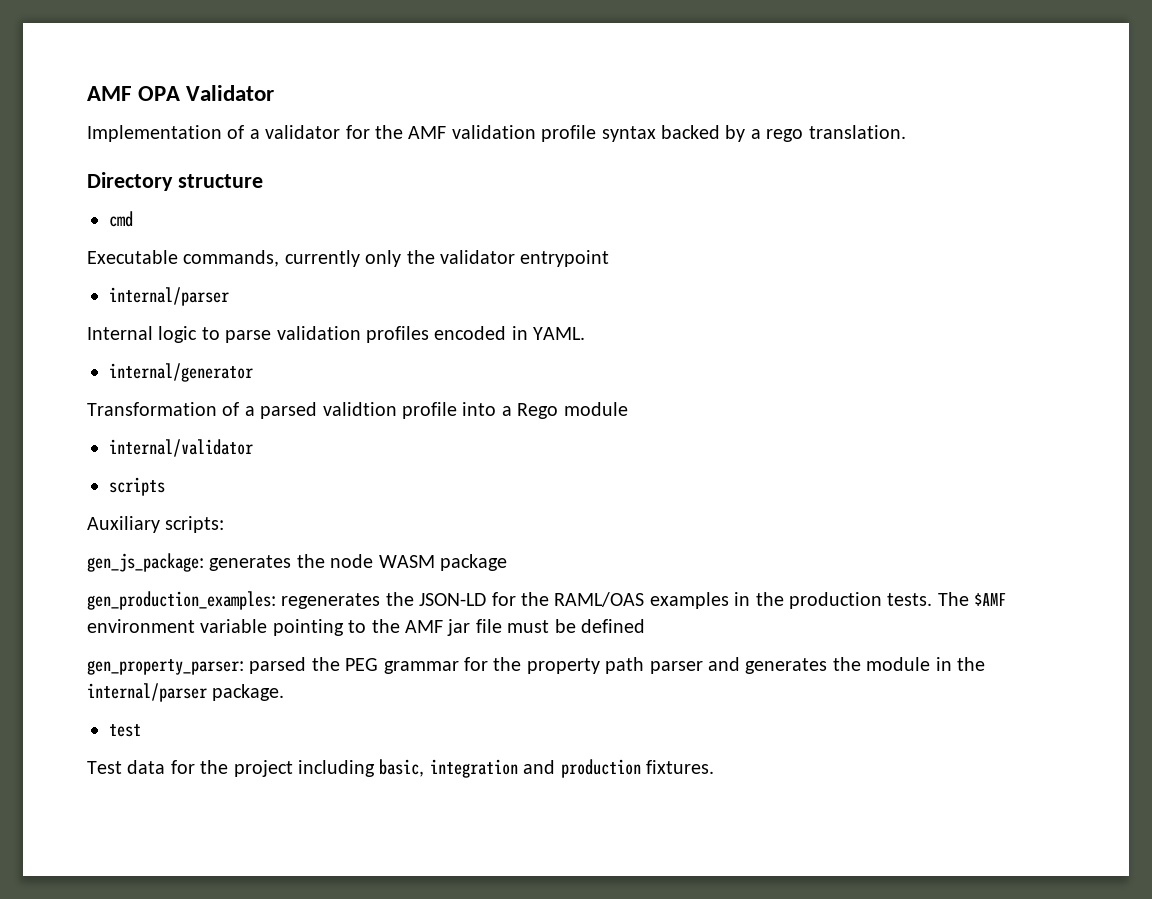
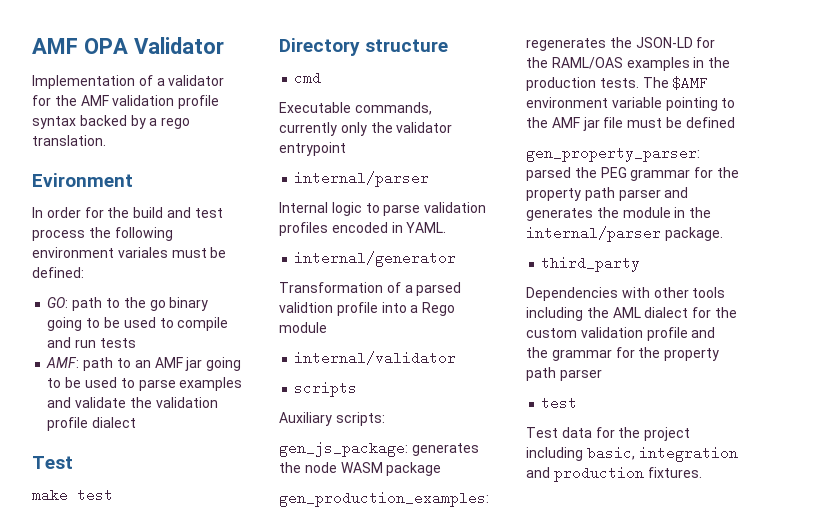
(906, 132) none -> [32,173,133,187] [32,207,223,218] [32,227,173,241] [32,247,227,258] [32,267,84,278] [47,297,209,311] [47,317,229,331] [47,337,136,348] [46,357,242,371] [47,377,243,391] [47,397,218,408] [47,417,137,431] [32,456,73,469] [32,488,113,502] // Evironment // In order for the build and test process the following environment variales must be defined: // GO: path to the go binary going to be used to compile and run tests // AMF: path to an AMF jar going to be used to parse examples and validate the validation profile dialect // Test // make test
(285, 692) none -> [541,256,641,272] [526,287,726,301] [526,307,737,321] [526,327,716,341] [526,347,720,361] [526,367,602,381] // third_party // Dependencies with other tools including the AML dialect for the custom validation profile and the grammar for the property path parser

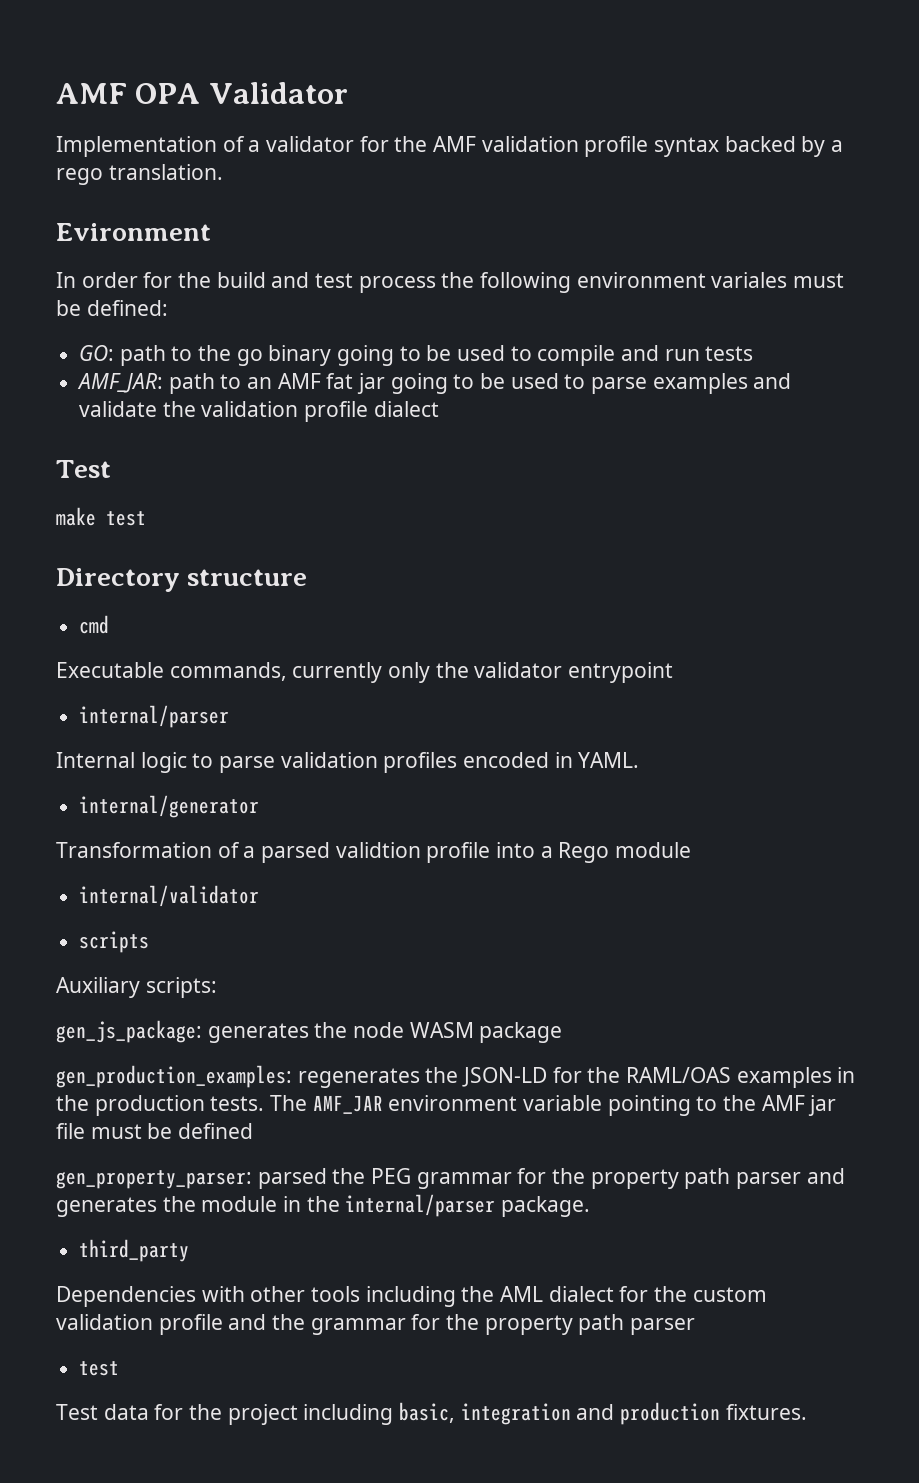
[46,357,80,368] AMF: -> [77,373,164,393] AMF_JAR:
(183, 362) none -> [326,373,354,389] fat
[672,76,709,90] $AMF -> [312,1095,383,1114] AMF_JAR

